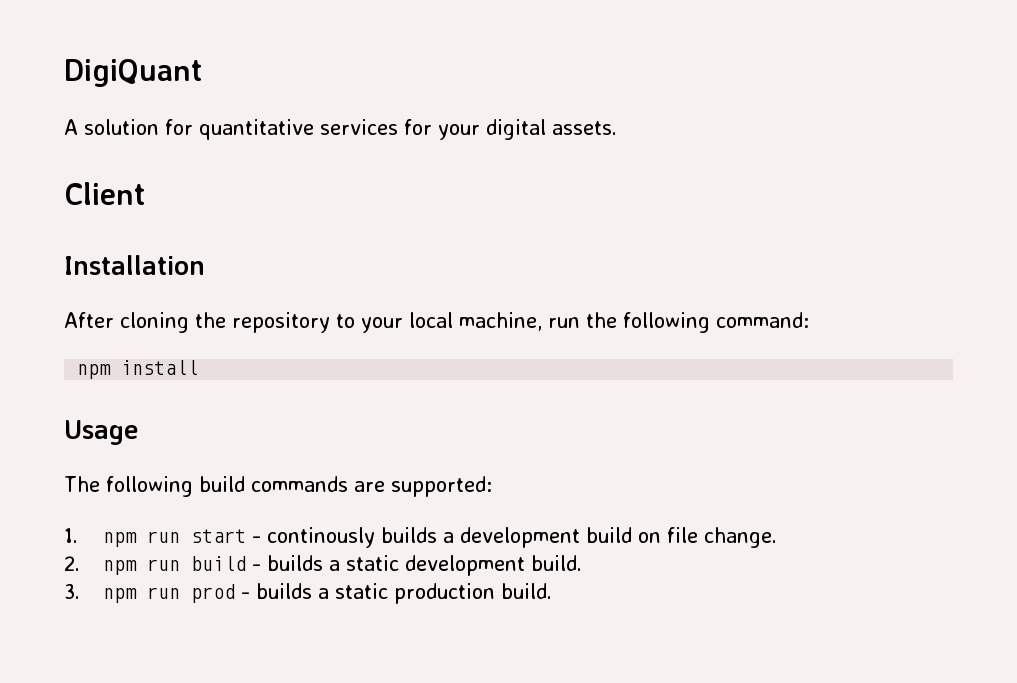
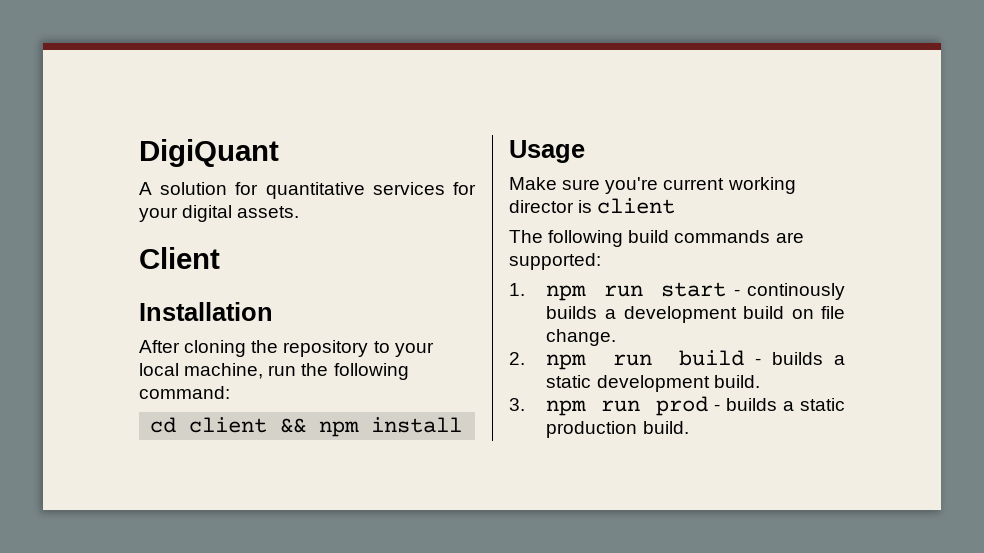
(809, 320) none -> [150,417,307,433] cd client &&
(139, 432) none -> [509,177,796,194] [509,198,676,214] // Make sure you're current working director is client

